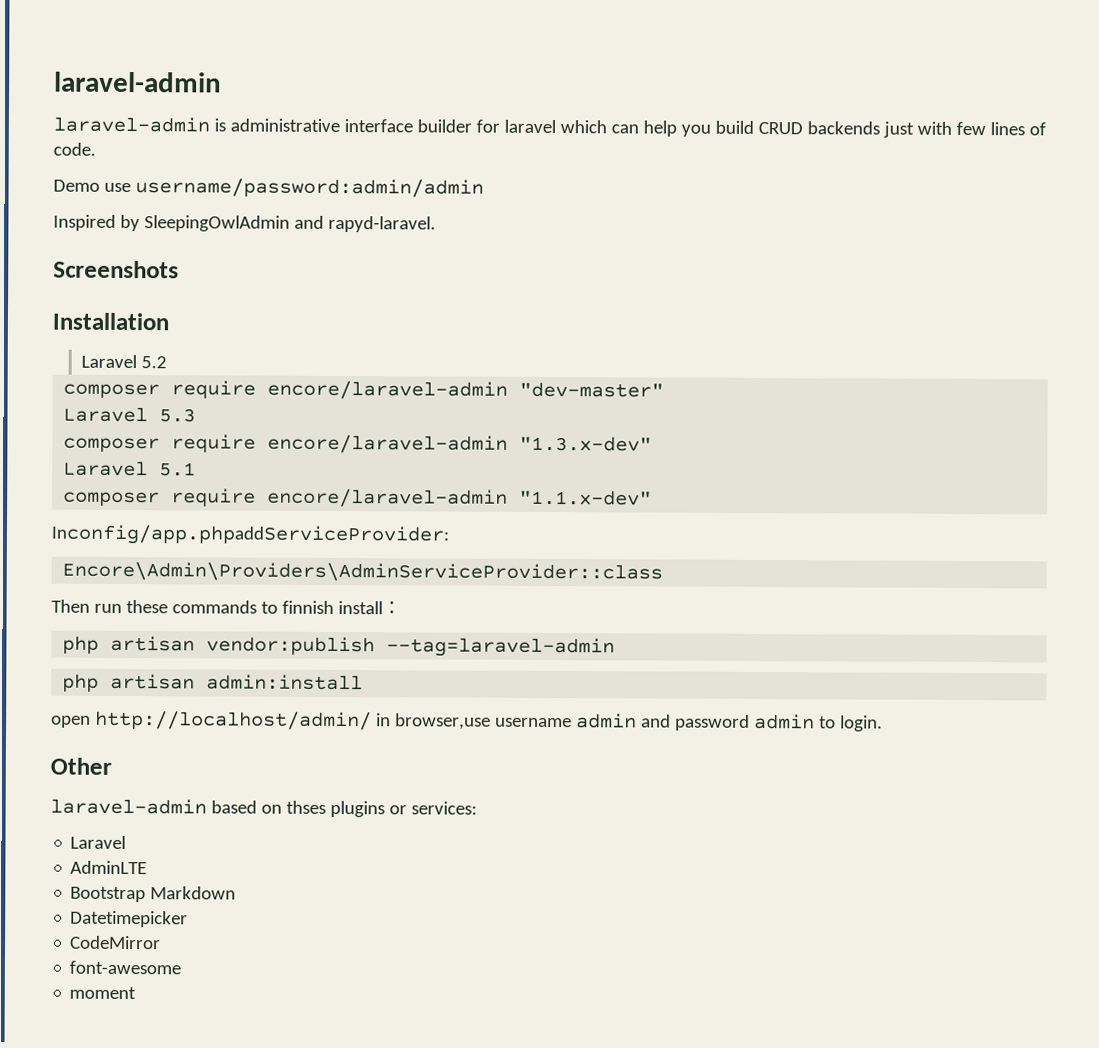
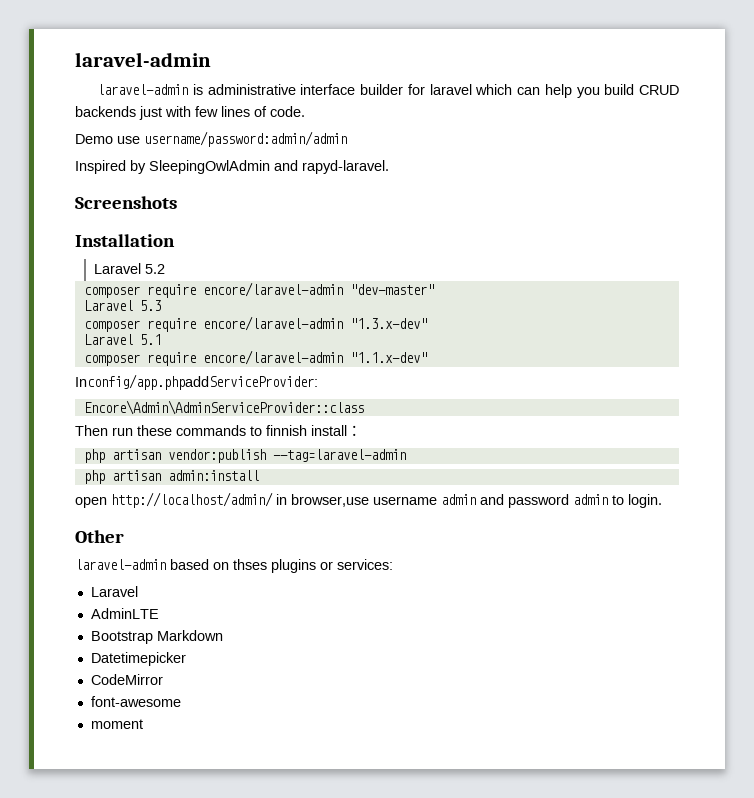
[62,561,664,583] Encore\Admin\Providers\AdminServiceProvider::class -> [83,400,364,415] Encore\Admin\AdminServiceProvider::class

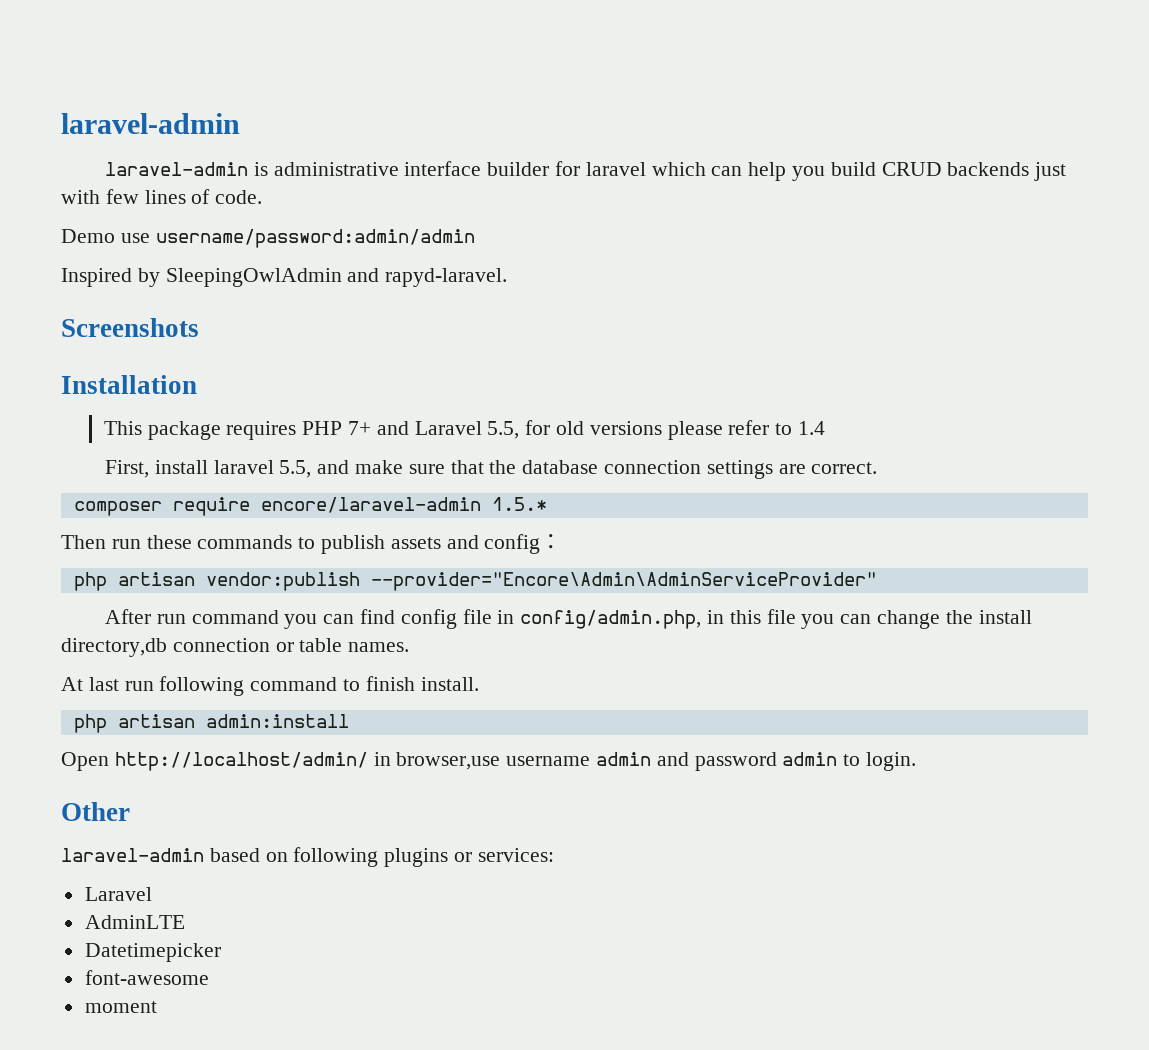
[94,263,166,274] [83,282,434,298] [83,300,161,311] [83,316,427,332] [83,334,161,345] [83,350,427,366] [75,374,318,390] [83,400,364,415] Laravel 5.2 // composer require encore/laravel-admin "dev-master" // Laravel 5.3 // composer require encore/laravel-admin "1.3.x-dev" // Laravel 5.1 // composer require encore/laravel-admin "1.1.x-dev" // Inconfig/app.phpaddServiceProvider: // Encore\Admin\AdminServiceProvider::class -> [103,420,825,440] [104,460,878,479] [73,497,547,516] This package requires PHP 7+ and Laravel 5.5, for old versions please refer to 1.4 // First, install laravel 5.5, and make sure that the database connection settings are correct. // composer require encore/laravel-admin 1.5.*
[266,425,347,436] finnish install -> [321,534,541,554] publish assets and config
[272,449,406,462] --tag=laravel-admin -> [370,572,877,591] [104,609,1032,629] [61,638,410,657] [61,676,479,696] --provider="Encore\Admin\AdminServiceProvider" // After run command you can find config file in config/admin.php, in this file you can change the install directory,db connection or table names. // At last run following command to finish install.
[75,497,107,508] open -> [61,752,109,771] Open
[233,559,267,570] thses -> [293,847,379,867] following
[90,630,223,644] // Bootstrap Markdown -> (185, 922) none
[90,674,163,685] // CodeMirror -> (221, 952) none

